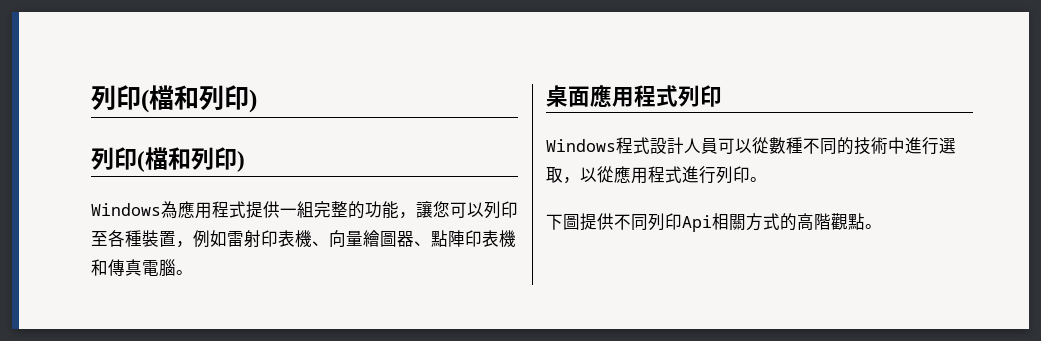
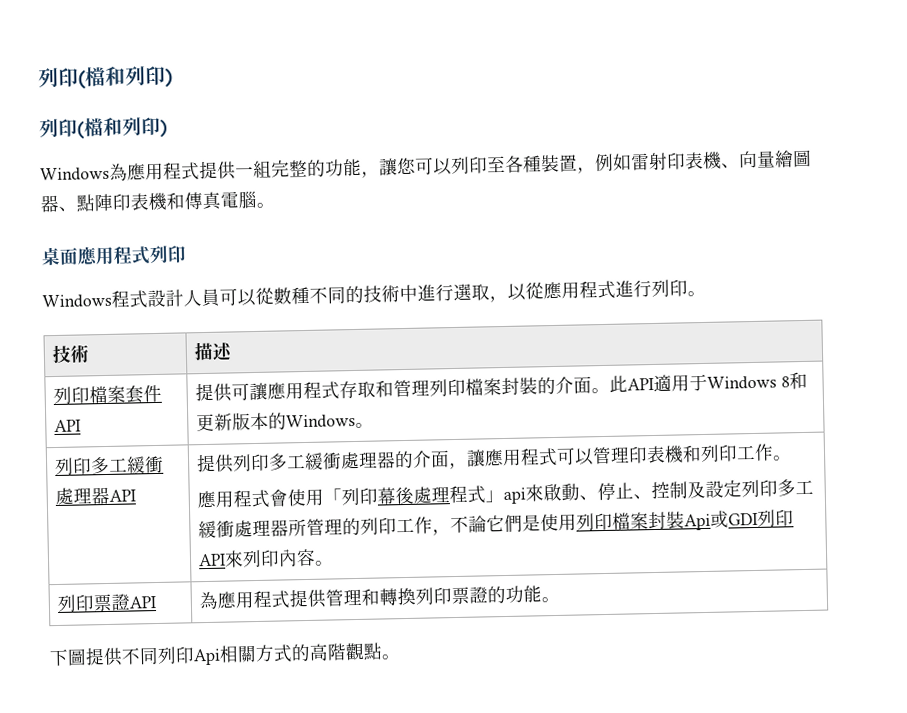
(767, 179) none -> [52,344,91,364] [194,341,234,361] [53,384,163,405] [54,419,82,433] [195,371,808,402] [196,412,375,432] [54,455,165,476] [55,486,137,506] [196,443,793,473] [197,479,815,509] [198,509,795,539] [198,548,335,568] [57,593,157,612] [199,585,561,610] // 技術 | 描述 // 列印檔案套件API | 提供可讓應用程式存取和管理列印檔案封裝的介面。此API適用于Windows 8和更新版本的Windows。 // 列印多工緩衝處理器API | 提供列印多工緩衝處理器的介面，讓應用程式可以管理印表機和列印工作。 // 應用程式會使用「列印幕後處理程式」api來啟動、停止、控制及設定列印多工緩衝處理器所管理的列印工作，不論它們是使用列印檔案封裝Api或GDI列印API來列印內容。 // 列印票證API | 為應用程式提供管理和轉換列印票證的功能。

